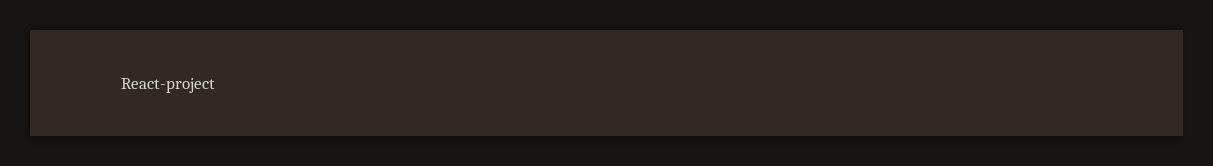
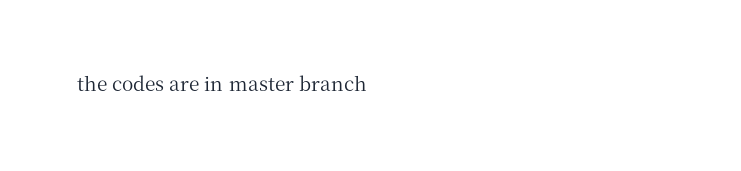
[121,78,215,93] React-project -> [77,75,367,91] the codes are in master branch

